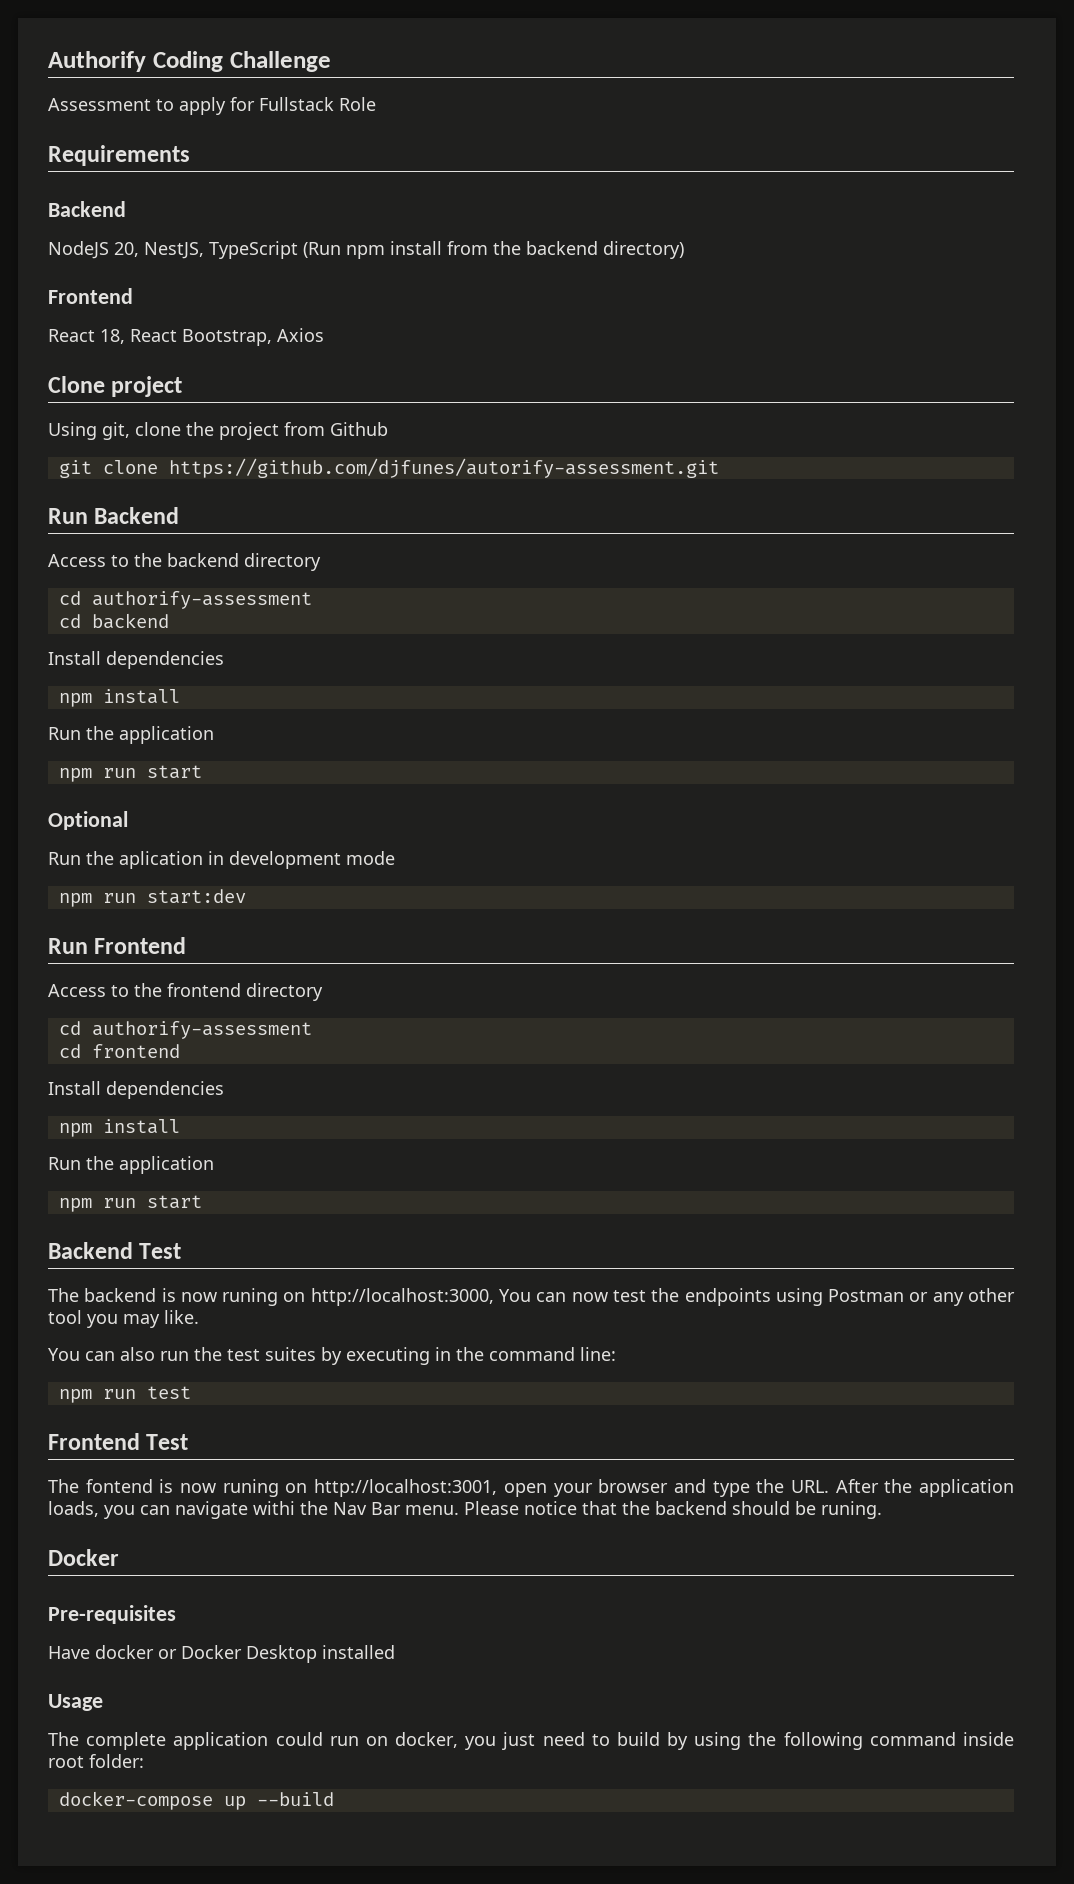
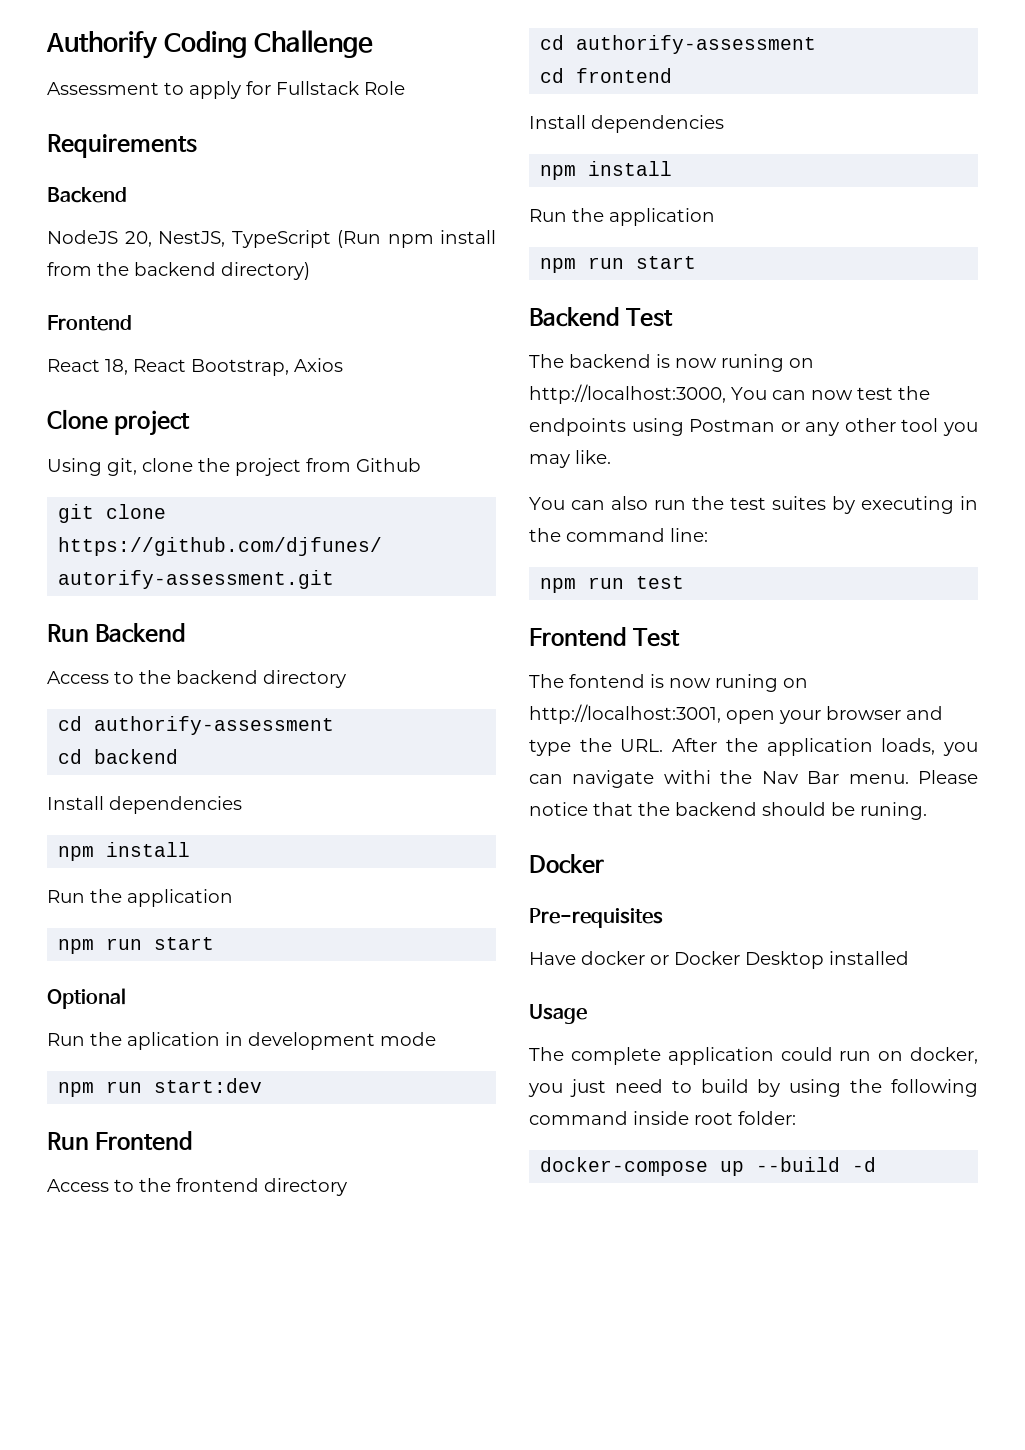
(334, 1799) none -> [852,1157,877,1172] -d

